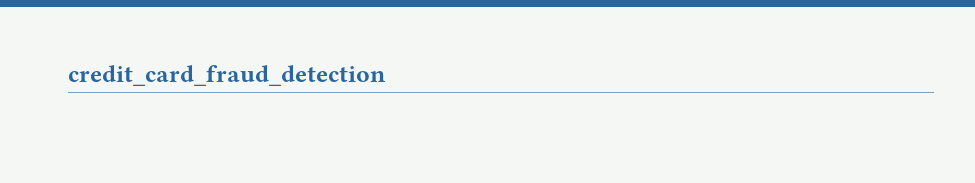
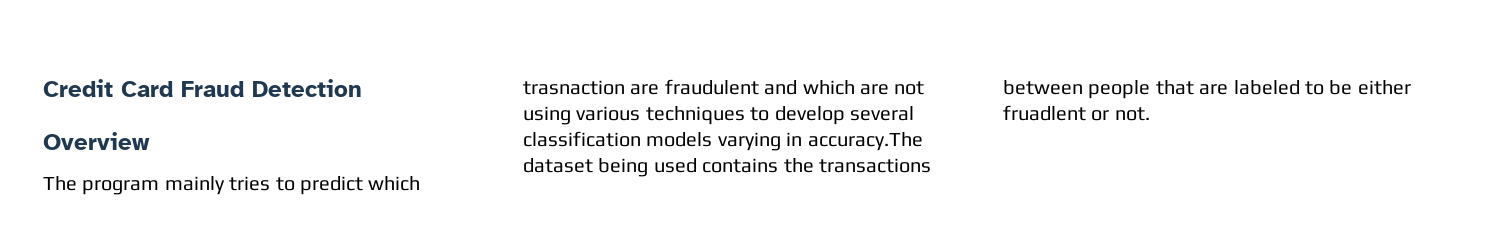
[68,65,386,86] credit_card_fraud_detection -> [43,79,362,97] [43,132,150,150] [43,176,421,195] [523,79,925,95] [523,106,914,125] [523,131,923,151] [523,158,931,177] [1003,80,1411,99] [1003,105,1150,121] Credit Card Fraud Detection // Overview // The program mainly tries to predict which trasnaction are fraudulent and which are not using various techniques to develop several classification models varying in accuracy.The dataset being used contains the transactions between people that are labeled to be either fruadlent or not.

